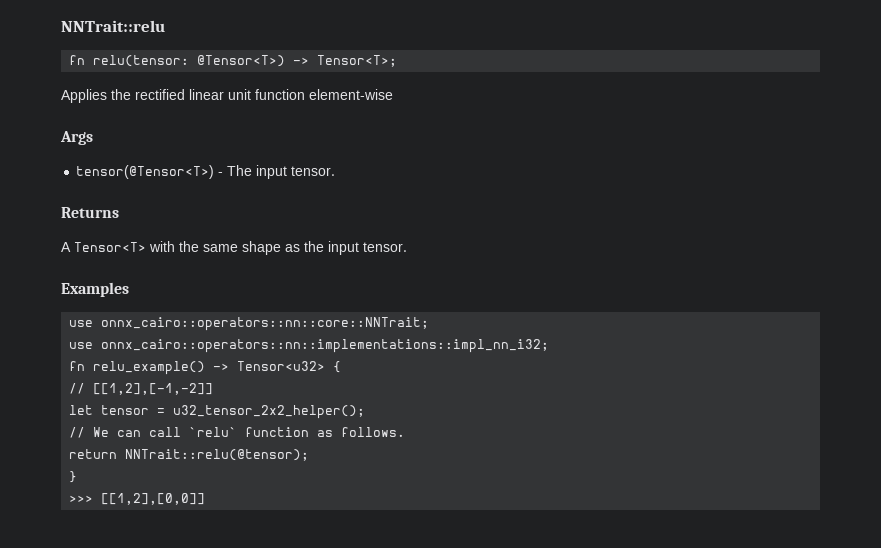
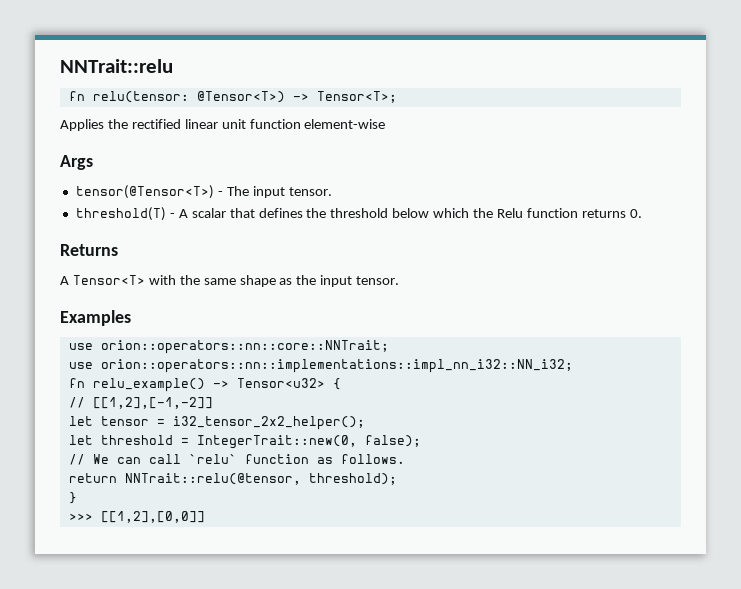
(336, 171) none -> [75,207,642,221] // threshold(T) - A scalar that defines the threshold below which the Relu function returns 0.
[101,317,430,331] [69,339,550,353] onnx_cairo::operators::nn::core::NNTrait; // use onnx_cairo::operators::nn::implementations::impl_nn_i32; -> [100,340,389,354] [68,359,573,373] orion::operators::nn::core::NNTrait; // use orion::operators::nn::implementations::impl_nn_i32::NN_i32;
[173,405,366,419] u32_tensor_2x2_helper(); -> [172,416,365,430] [68,435,421,449] i32_tensor_2x2_helper(); // let threshold = IntegerTrait::new(0, false);
[125,449,310,461] NNTrait::relu(@tensor); -> [124,473,397,485] NNTrait::relu(@tensor, threshold);

